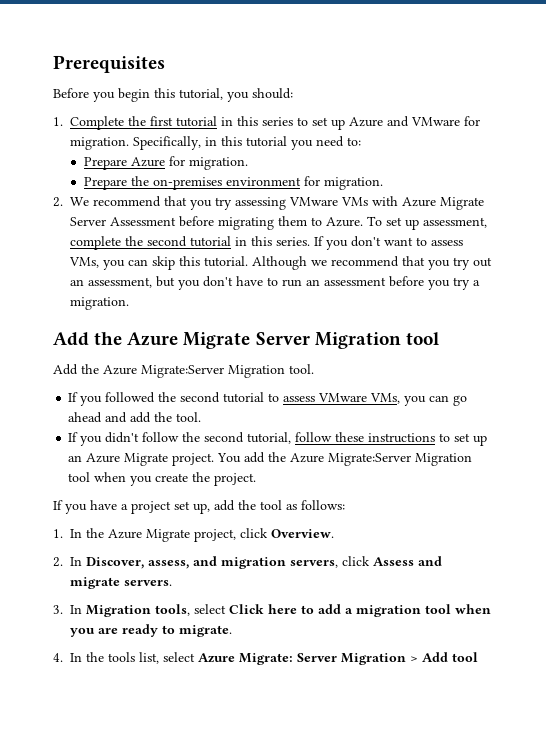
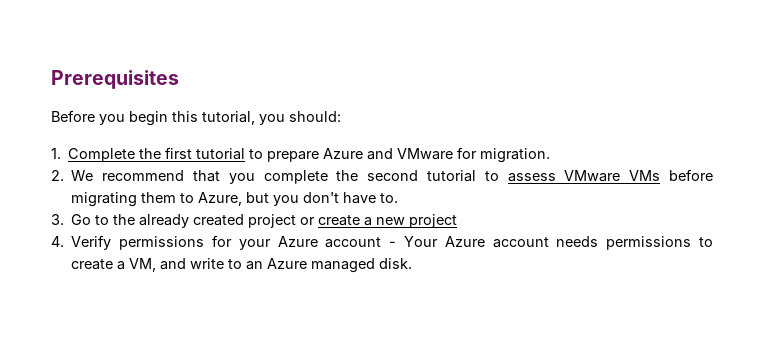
[221,116,345,130] in this series to set up -> [249,149,320,162] to prepare
[133,136,361,150] [84,156,249,170] [84,176,384,190] Specifically, in this tutorial you need to: // Prepare Azure for migration. // Prepare the on-premises environment for migration. -> (551, 155) none
[215,196,484,210] [70,216,487,230] [70,236,463,250] [69,256,492,270] [70,276,480,290] [70,297,129,310] [53,332,439,349] [53,364,314,378] [68,392,468,406] [68,412,202,423] [68,432,488,446] [68,452,473,466] [68,472,257,486] [53,500,345,514] [53,528,334,542] [53,556,442,569] [70,577,172,589] [53,604,491,617] [70,624,232,637] [53,652,478,665] try assessing VMware VMs with Azure Migrate Server Assessment before migrating them to Azure. To set up assessment, complete the second tutorial in this series. If you don't want to assess VMs, you can skip this tutorial. Although we recommend that you try out an assessment, but you don't have to run an assessment before you try a migration. // Add the Azure Migrate Server Migration tool // Add the Azure Migrate:Server Migration tool. // If you followed the second tutorial to assess VMware VMs, you can go ahead and add the tool. // If you didn't follow the second tutorial, follow these instructions to set up an Azure Migrate project. You add the Azure Migrate:Server Migration tool when you create the project. // If you have a project set up, add the tool as follows: // 1. In the Azure Migrate project, click Overview. // 2. In Discover, assess, and migration servers, click Assess and migrate servers. // 3. In Migration tools, select Click here to add a migration tool when you are ready to migrate. // 4. In the tools list, select Azure Migrate: Server Migration > Add tool -> [263,169,713,184] [71,192,399,207] [51,214,458,228] [51,235,713,250] [71,258,413,273] complete the second tutorial to assess VMware VMs before migrating them to Azure, but you don't have to. // 3. Go to the already created project or create a new project // 4. Verify permissions for your Azure account - Your Azure account needs permissions to create a VM, and write to an Azure managed disk.

